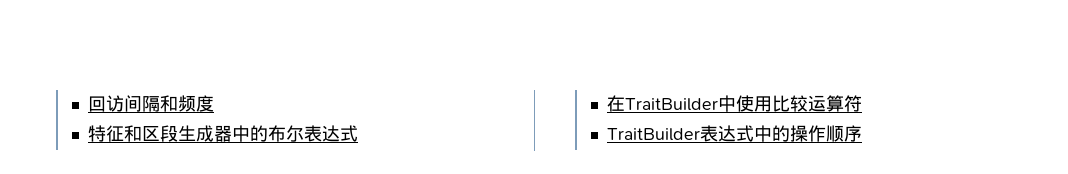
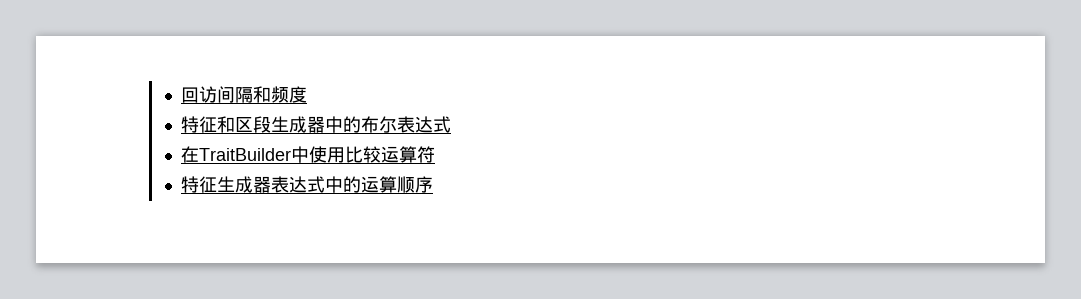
[606,128,700,141] TraitBuilder -> [181,176,272,193] 特征生成器
[789,125,826,142] 操作 -> [361,176,398,193] 运算

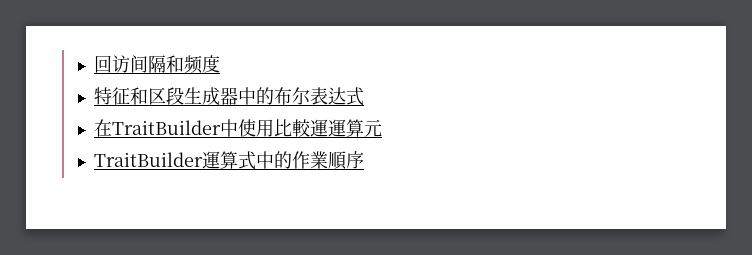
[363,146,436,163] [181,176,416,193] 较运算符 // 特征生成器表达式中的运算顺 -> [291,119,382,137] [93,151,347,170] 較運運算元 // TraitBuilder運算式中的作業順

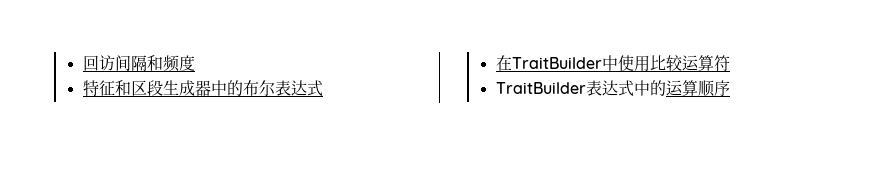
[291,119,382,137] [93,151,347,170] 較運運算元 // TraitBuilder運算式中的作業順 -> [665,55,730,71] [495,80,715,97] 较运算符 // TraitBuilder表达式中的运算顺

